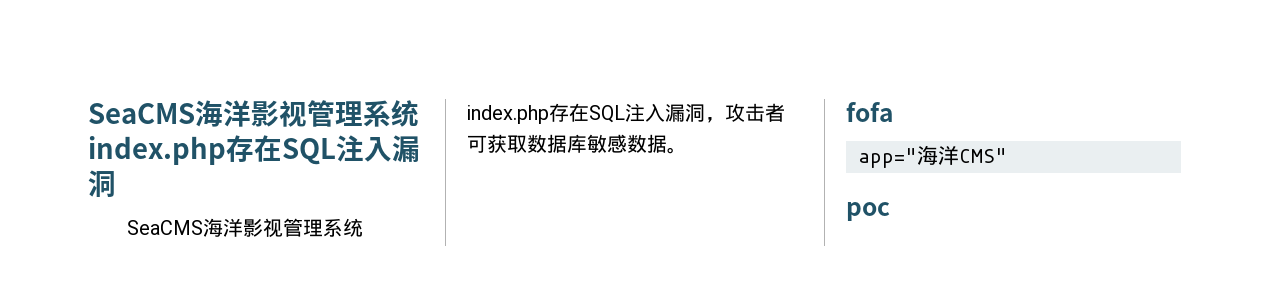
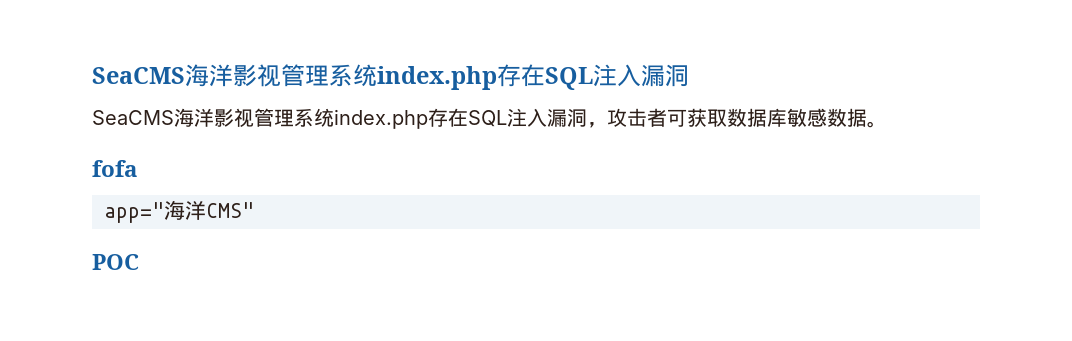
[846,202,890,221] poc -> [92,254,139,270] POC

